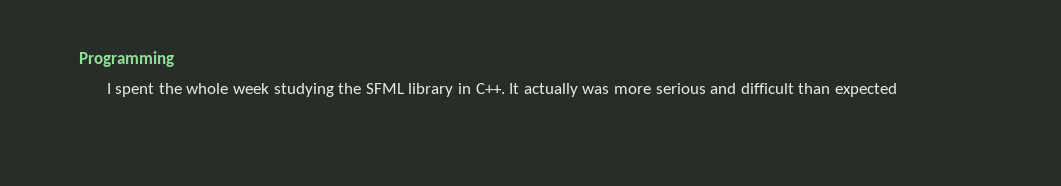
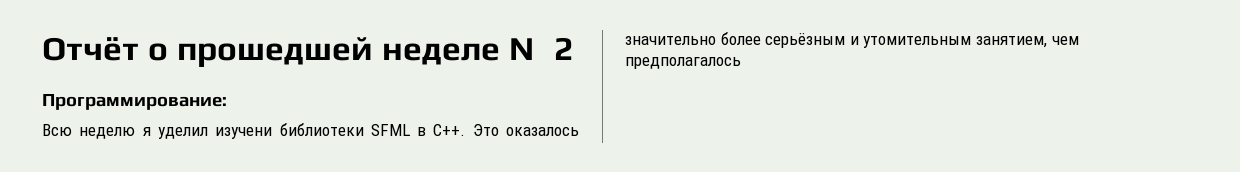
[79,51,174,67] [106,83,897,97] Programming // I spent the whole week studying the SFML library in C++. It actually was more serious and difficult than expected -> [42,37,574,67] [42,94,227,110] [42,123,579,139] [625,32,1079,48] [625,57,741,69] Отчёт о прошедшей неделе №2 // Программирование: // Всю неделю я уделил изучени библиотеки SFML в С++. Это оказалось значительно более серьёзным и утомительным занятием, чем предполагалось

